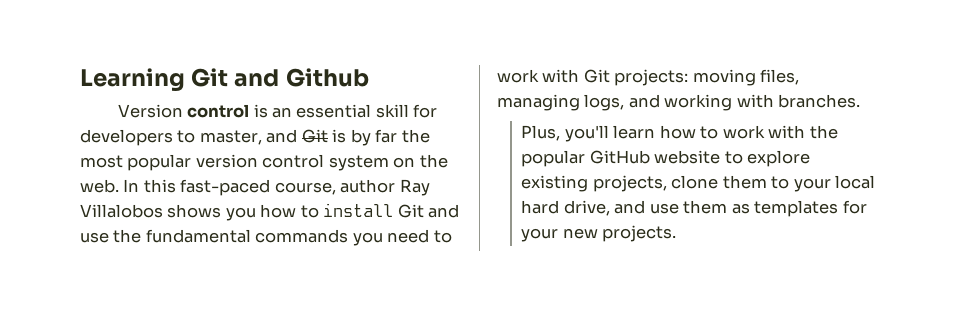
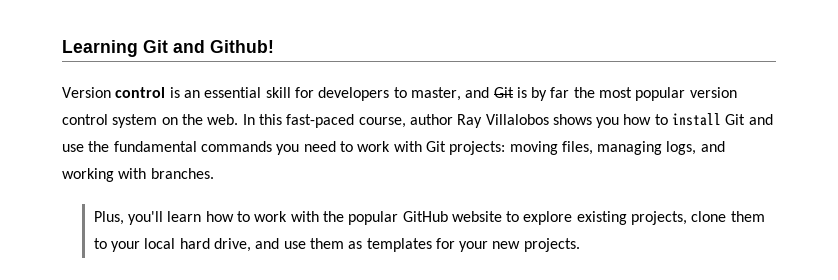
[285,68,369,87] Github -> [210,40,274,53] Github!

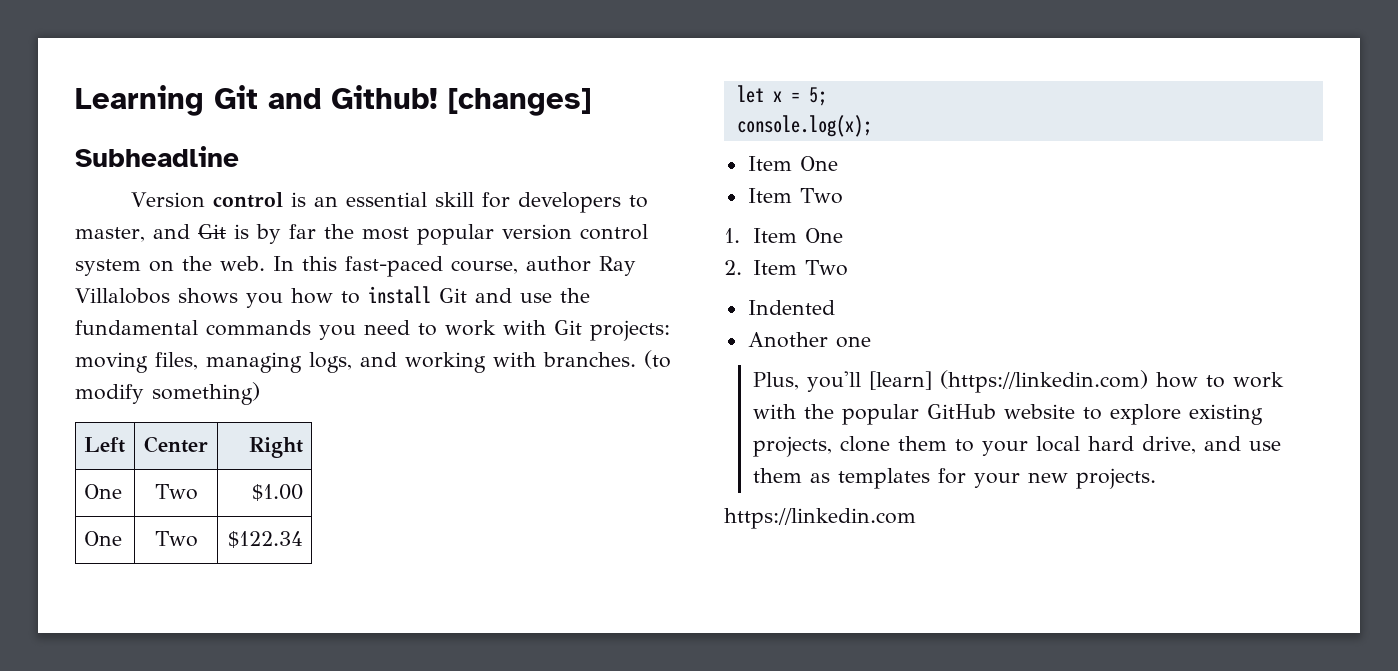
(274, 46) none -> [448,88,591,116] [75,146,239,167] [changes] // Subheadline
(214, 173) none -> [644,350,671,369] [75,382,260,405] [83,437,125,453] [144,436,208,453] [249,437,304,458] [83,484,122,499] [154,484,198,500] [252,484,304,501] [83,531,122,546] [154,531,198,547] [228,531,304,548] [736,85,827,106] [736,115,872,137] [747,156,838,171] [747,188,843,204] [724,228,844,243] [724,260,849,276] [747,300,835,315] [747,332,871,348] (to modify something) // Left | Center | Right // One | Two | $1.00 // One | Two | $122.34 // let x = 5; // console.log(x); // Item One // Item Two // 1. Item One // 2. Item Two // Indented // Another one
[167,211,202,222] learn -> [869,370,1149,393] [learn] (https://linkedin.com)
(580, 245) none -> [724,508,916,529] // https://linkedin.com

